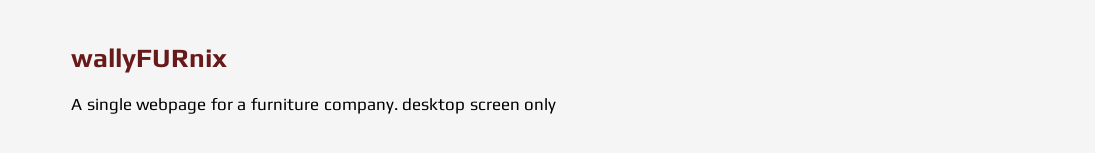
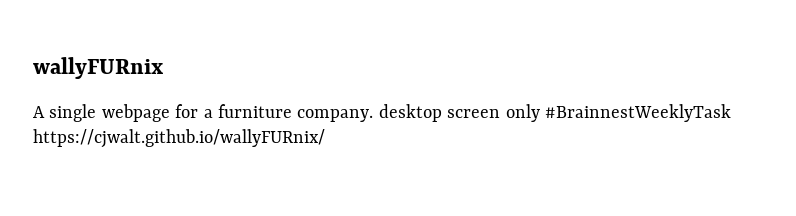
(557, 106) none -> [544,104,731,122] [33,129,325,148] #BrainnestWeeklyTask https://cjwalt.github.io/wallyFURnix/

